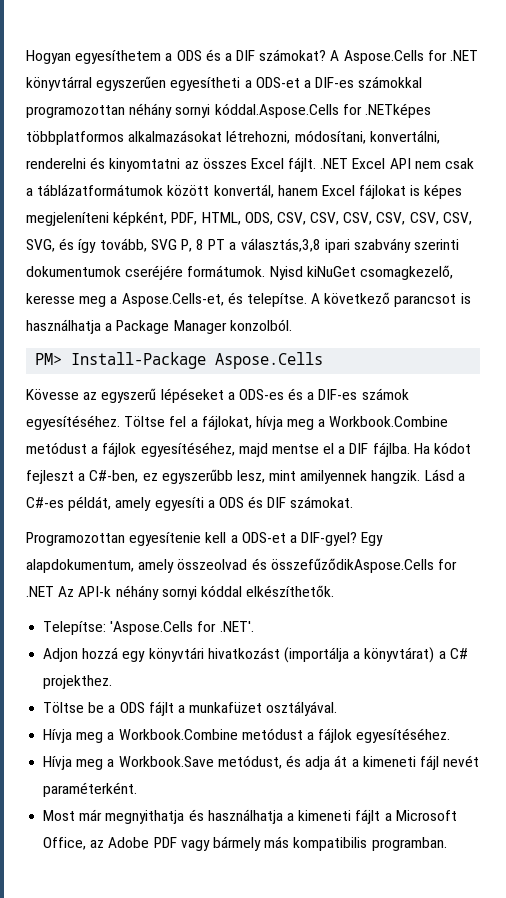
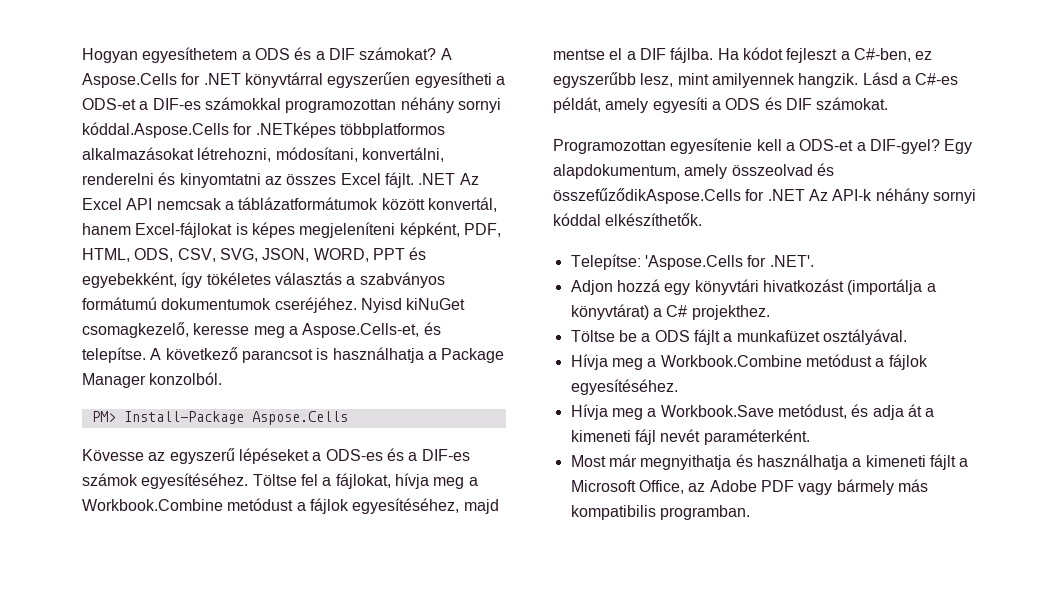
(349, 163) none -> [459,173,479,185] Az
[414,158,475,169] nem csak -> [156,198,222,210] nemcsak
[321,184,407,199] Excel fájlokat -> [135,222,233,238] Excel-fájlokat
[310,212,472,225] [26,238,460,253] [26,265,266,280] CSV, CSV, CSV, CSV, CSV, SVG, és így tovább, SVG P, 8 PT a választás,3,8 ipari szabvány szerinti dokumentumok cseréjére formátumok. -> [219,247,427,262] [82,272,445,288] [82,297,357,313] SVG, JSON, WORD, PPT és egyebekként, így tökéletes választás a szabványos formátumú dokumentumok cseréjéhez.

